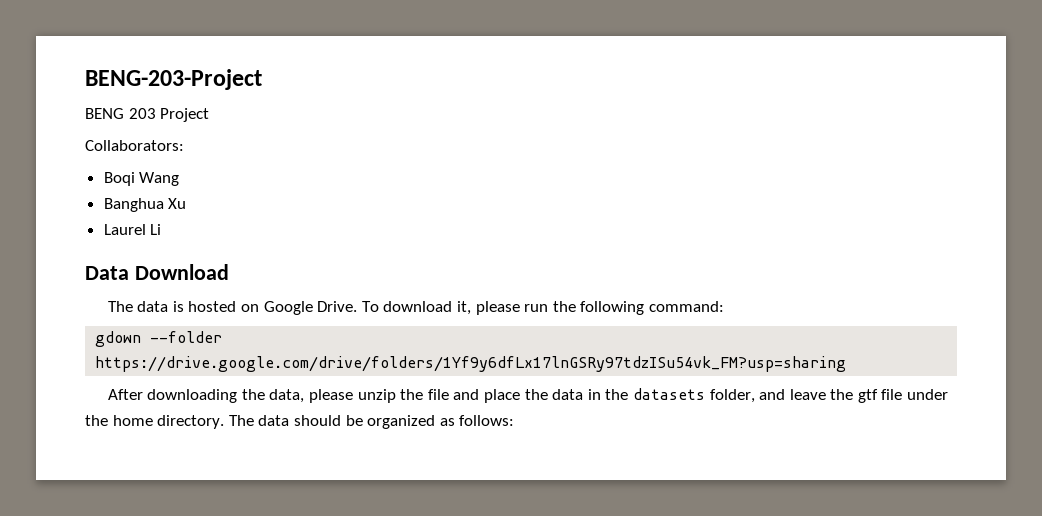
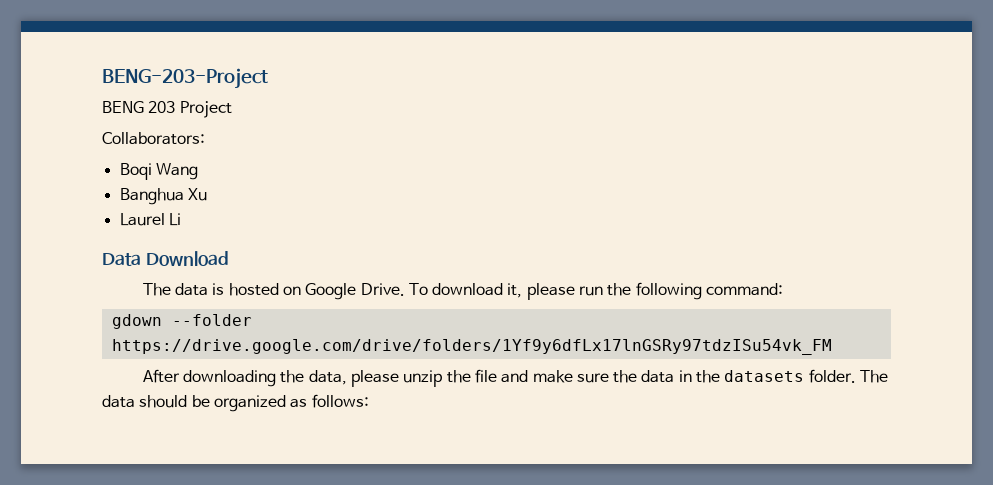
[95,356,847,372] https://drive.google.com/drive/folders/1Yf9y6dfLx17lnGSRy97tdzISu54vk_FM?usp=sharing -> [111,339,832,355] https://drive.google.com/drive/folders/1Yf9y6dfLx17lnGSRy97tdzISu54vk_FM
[484,389,521,403] place -> [532,370,609,383] make sure
[709,389,949,403] [85,415,225,429] folder, and leave the gtf file under the home directory. -> [808,369,856,383] folder.

